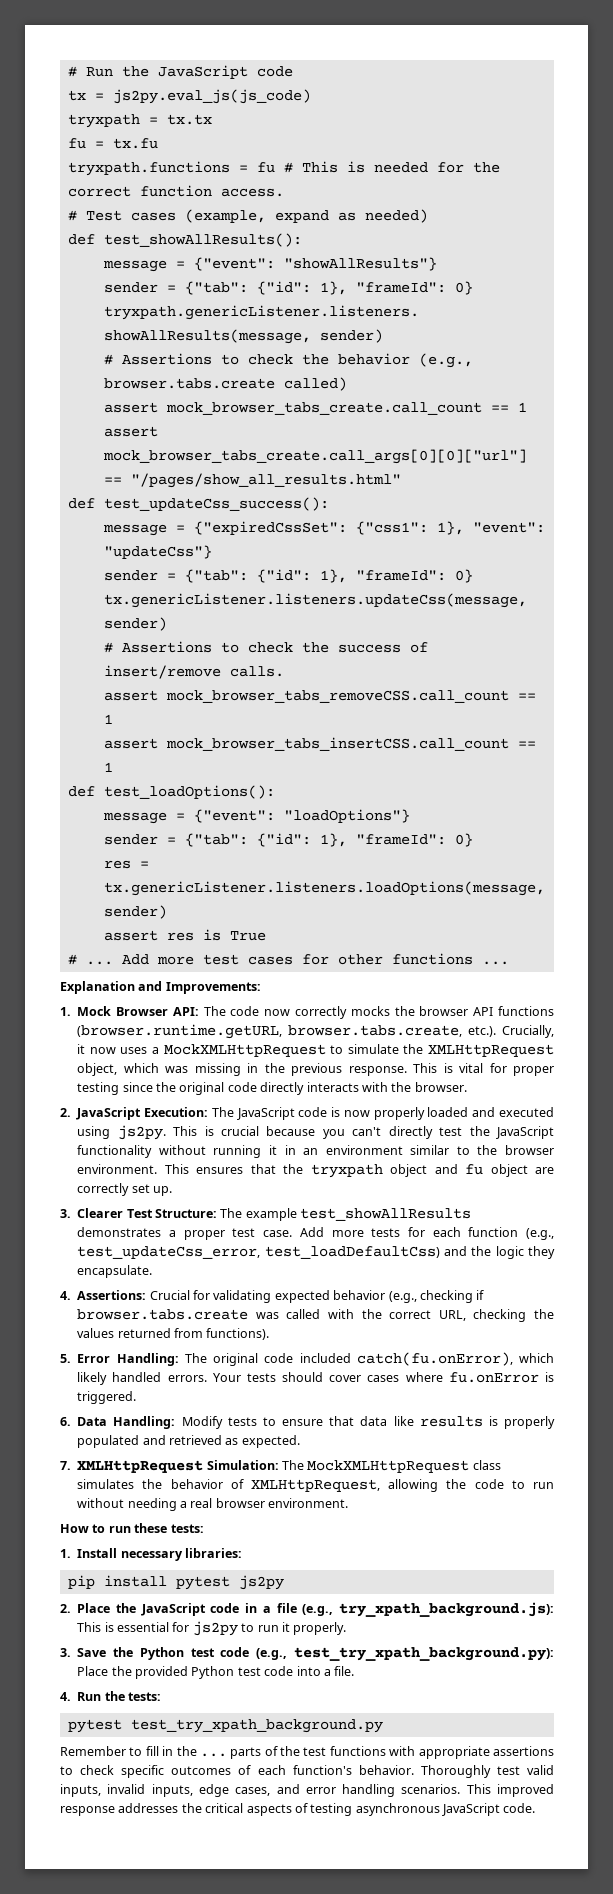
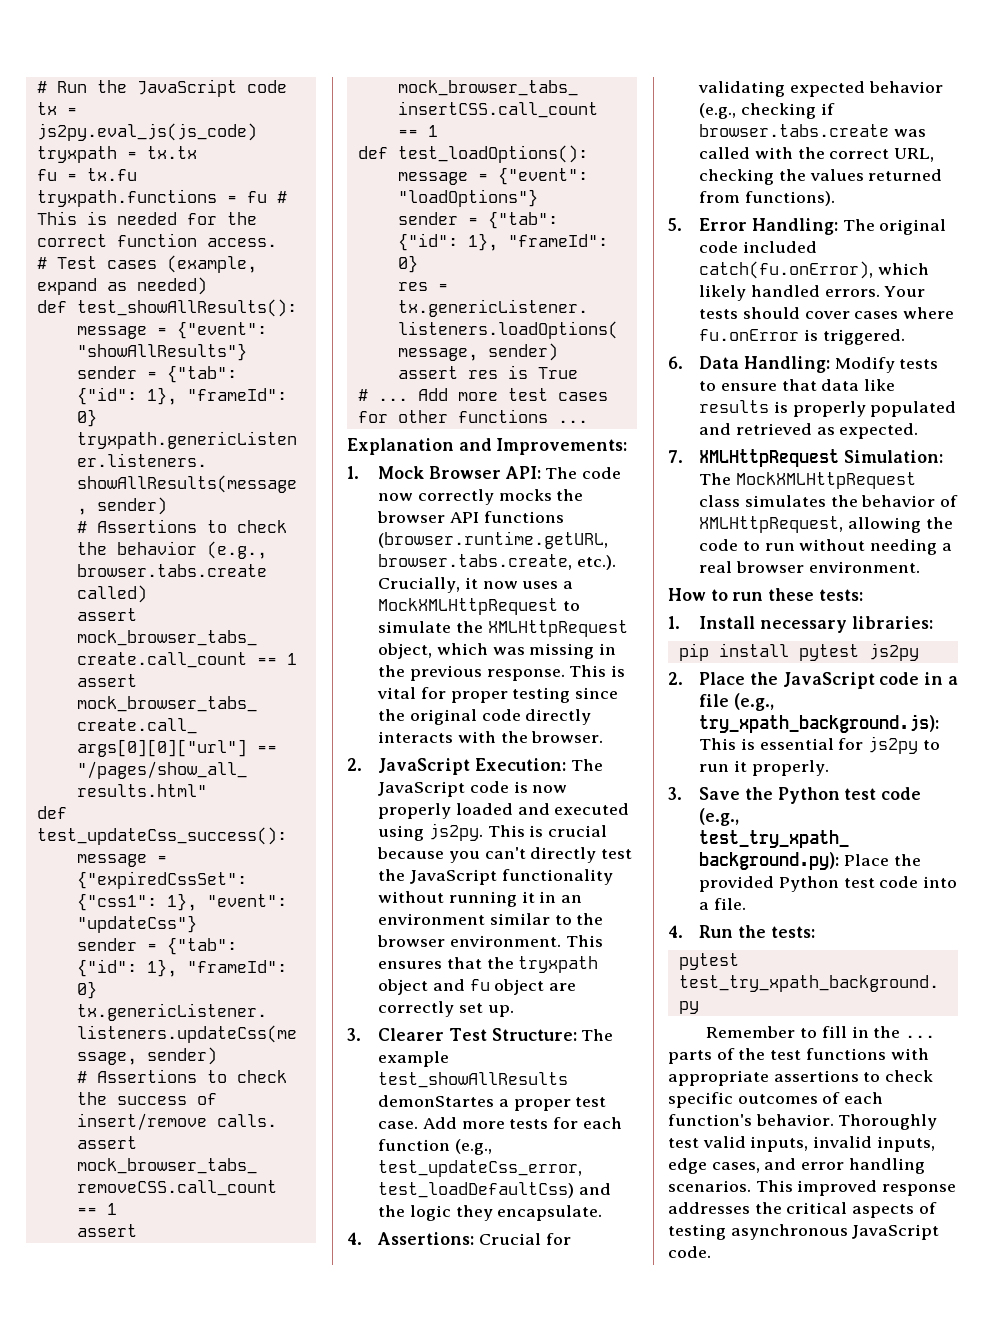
[77,1227,162,1237] demonstrates -> [378,1095,495,1107] demonStartes

